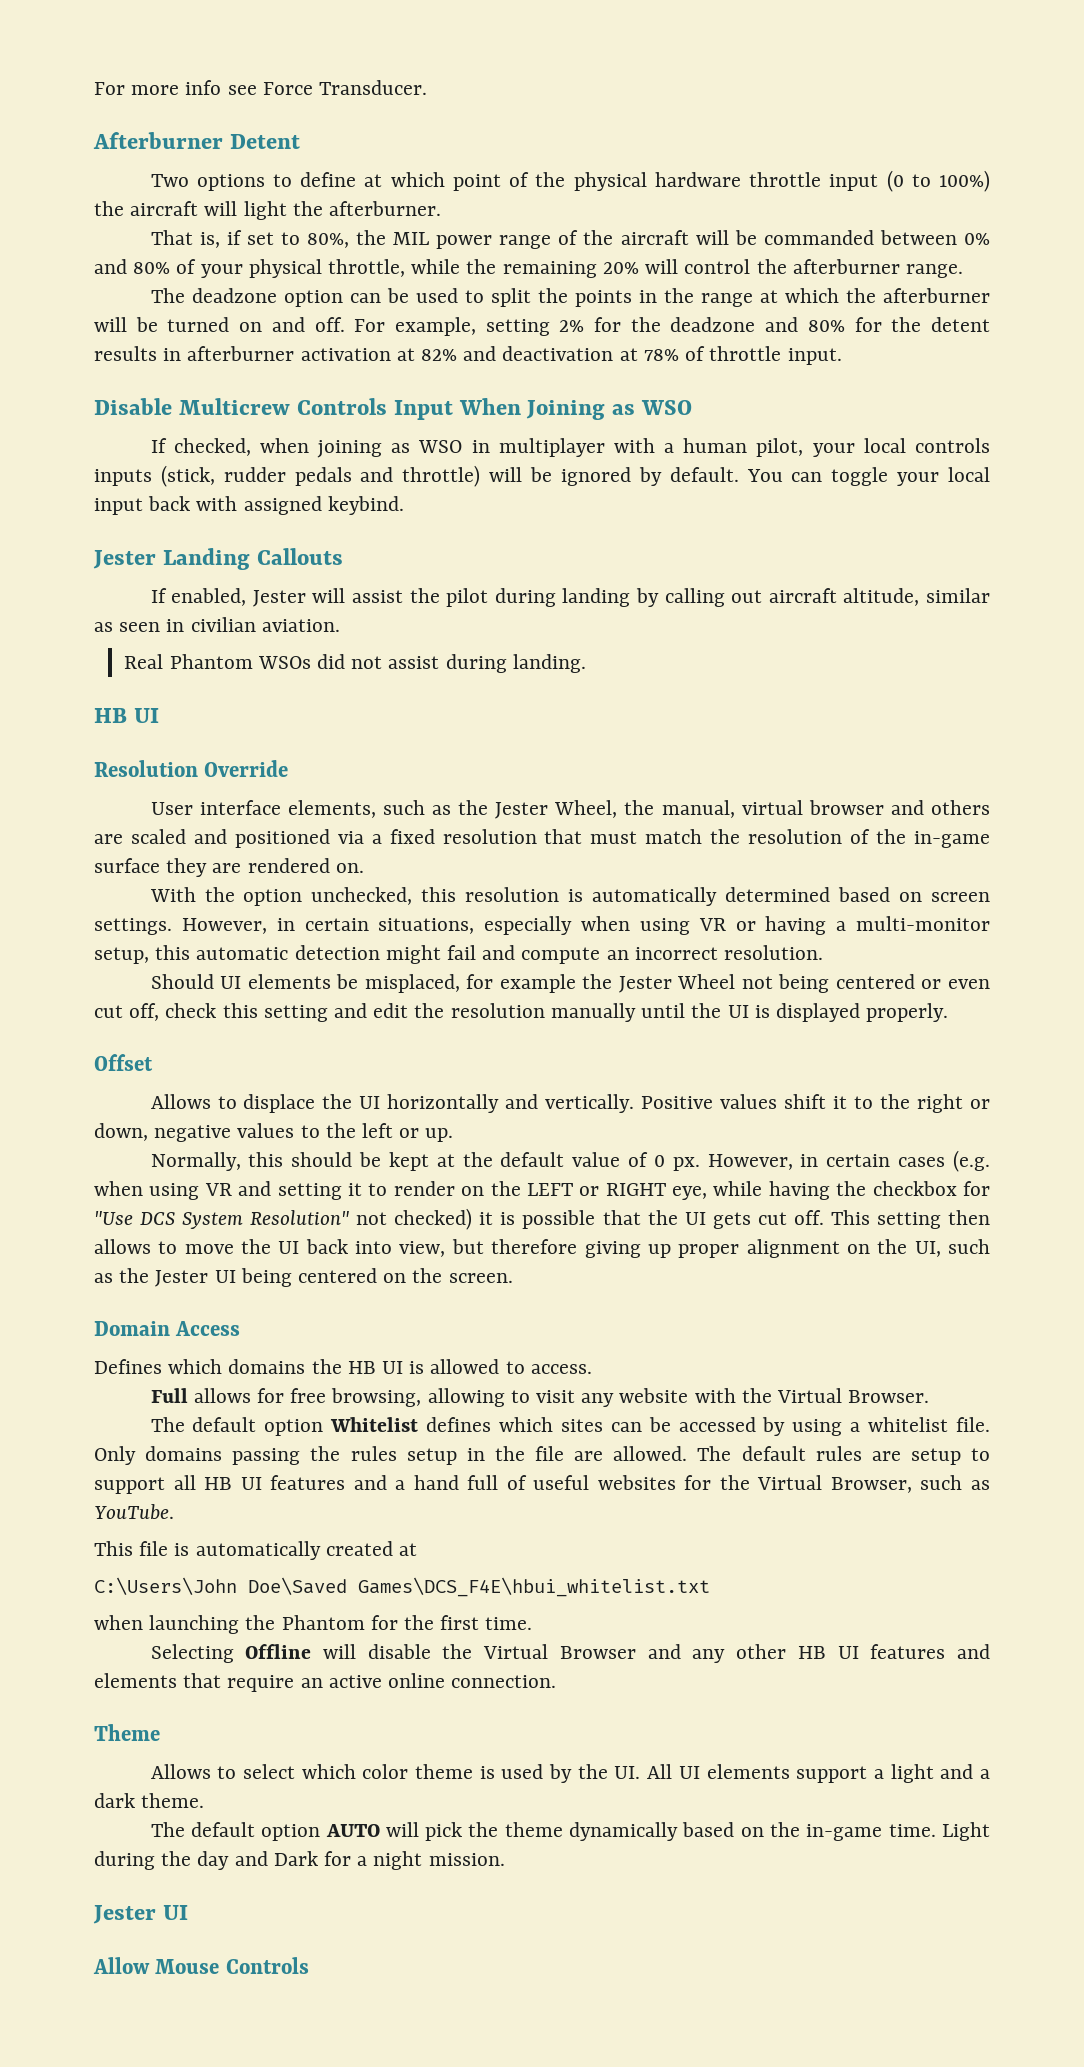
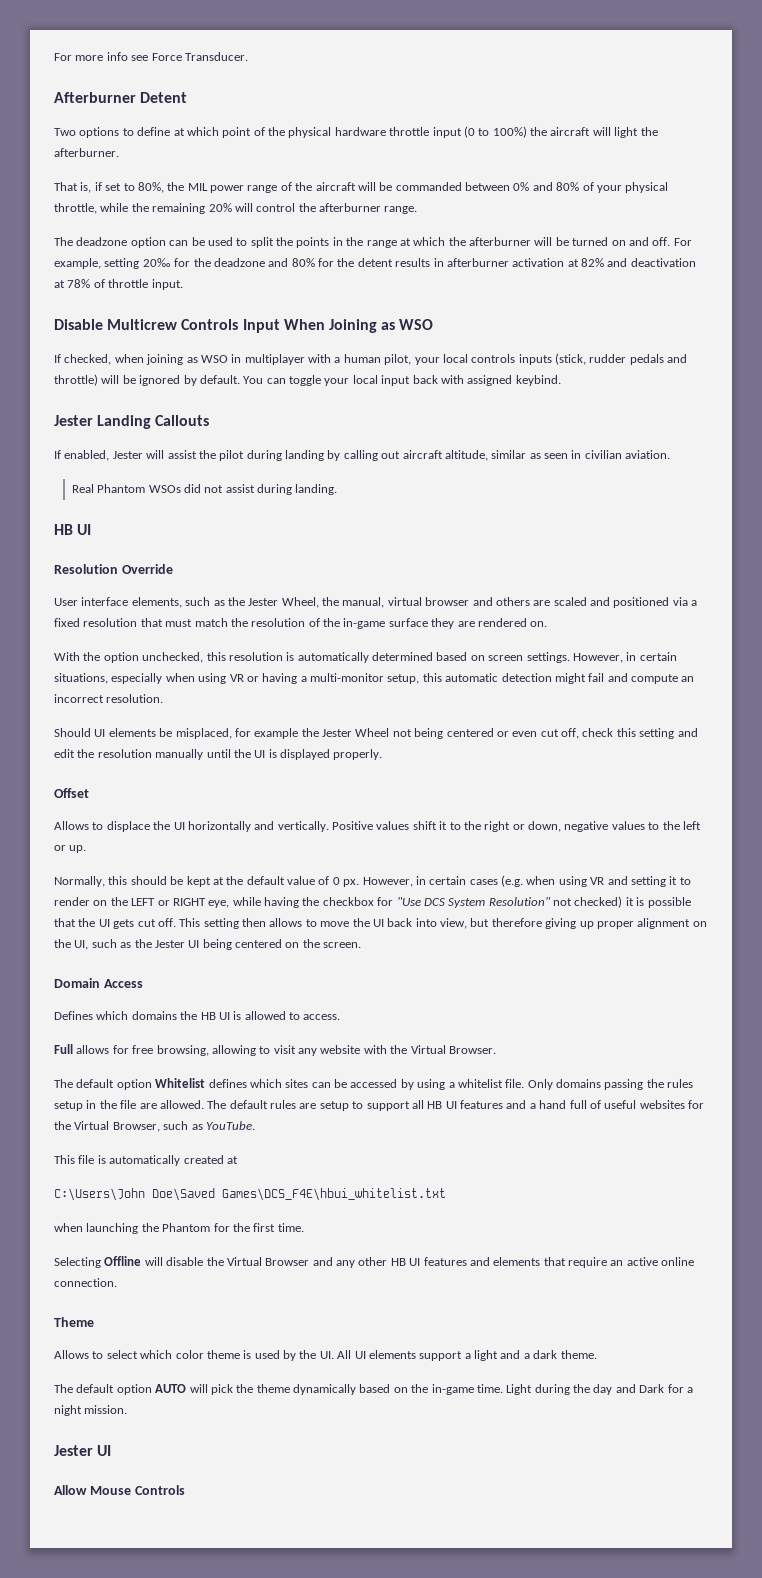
[559,320,585,332] 2% -> [142,258,171,267] 20‰

